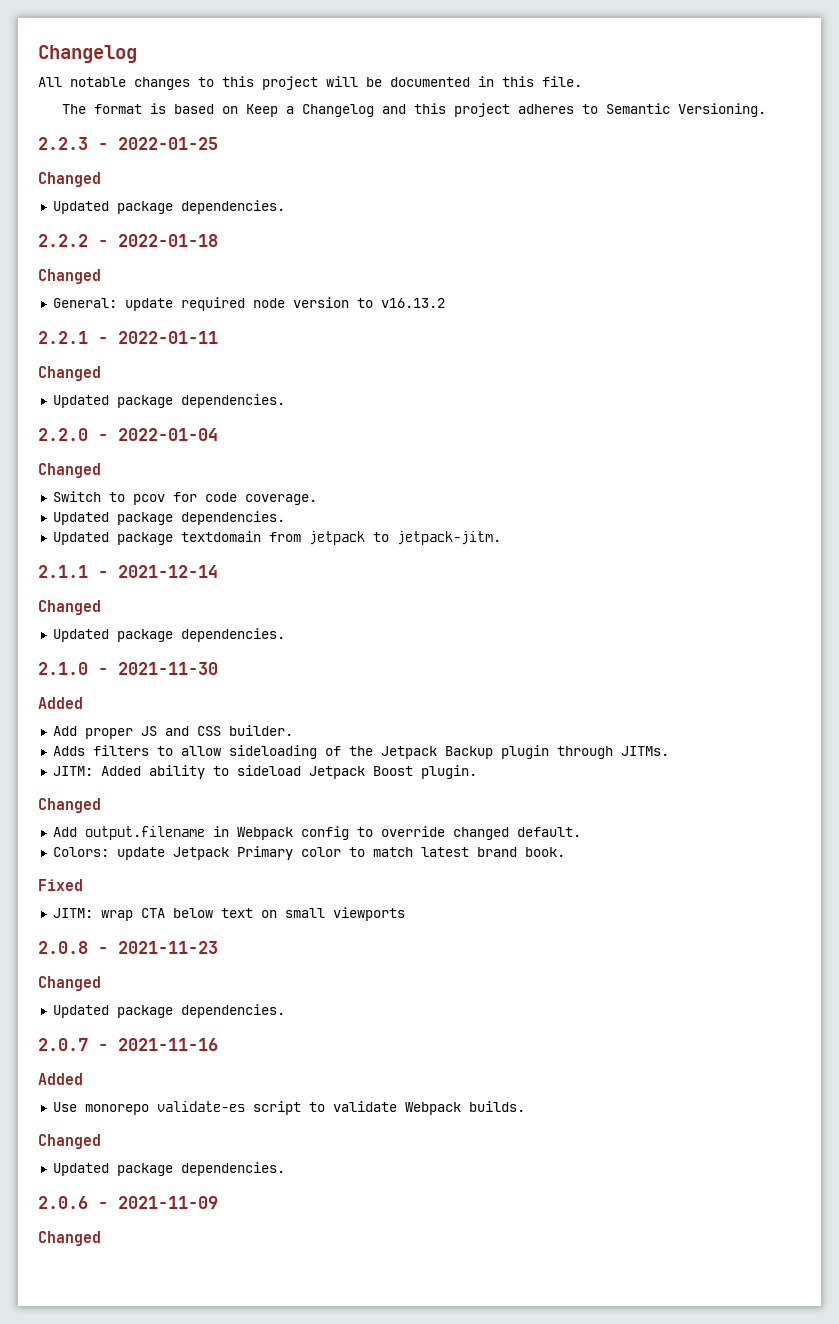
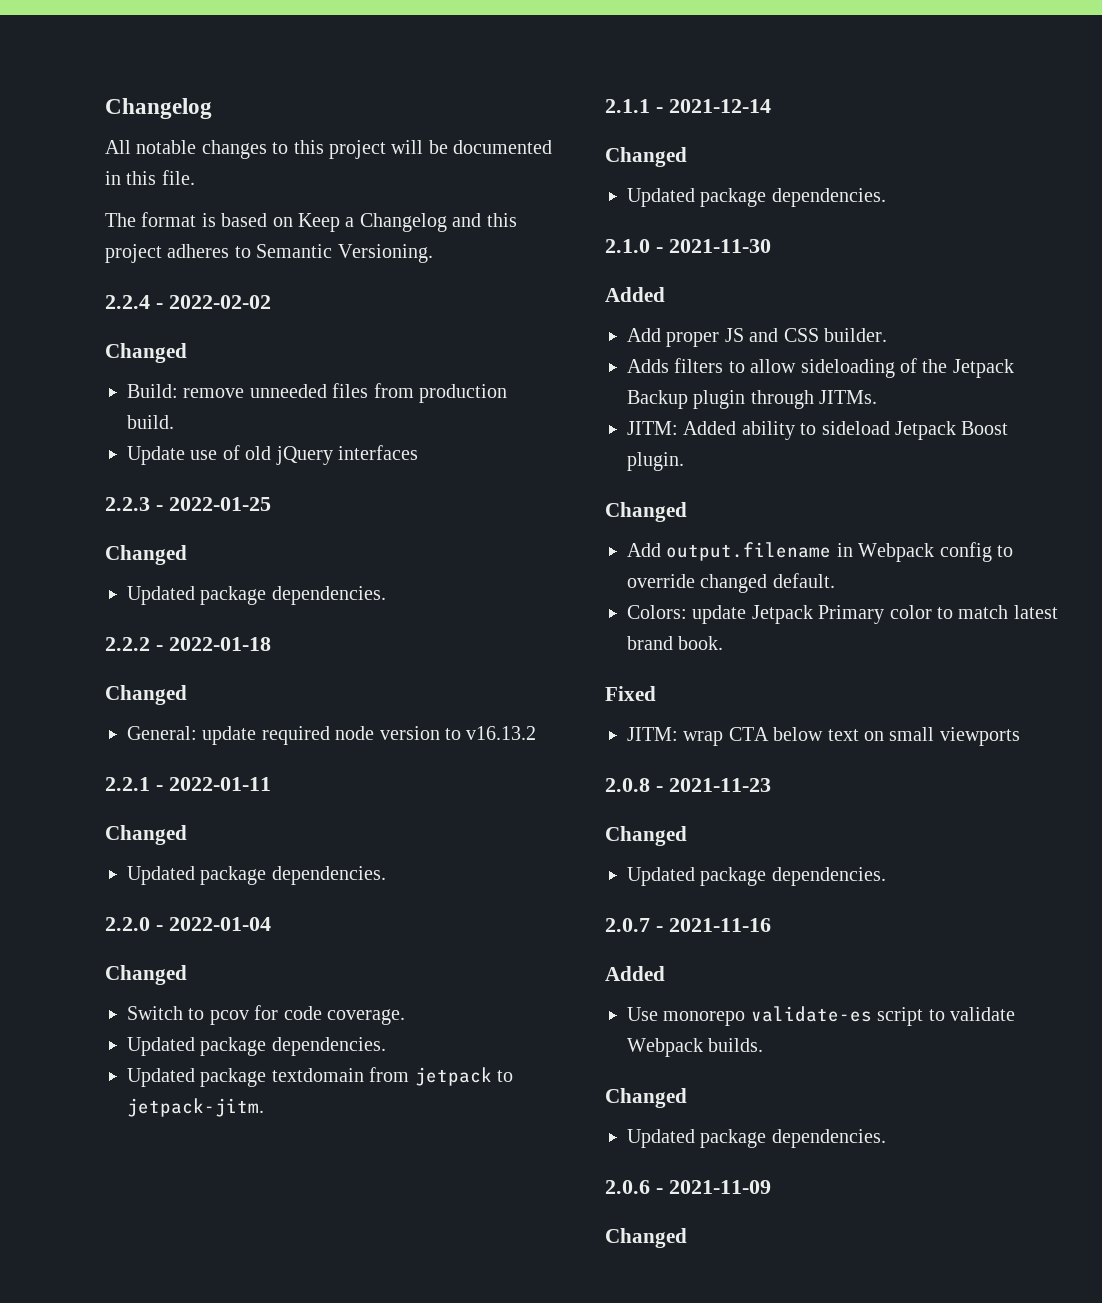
(767, 110) none -> [105,295,271,309] [105,343,187,363] [127,383,507,403] [127,415,174,429] [127,445,418,465] // 2.2.4 - 2022-02-02 // Changed // Build: remove unneeded files from production build. // Update use of old jQuery interfaces

